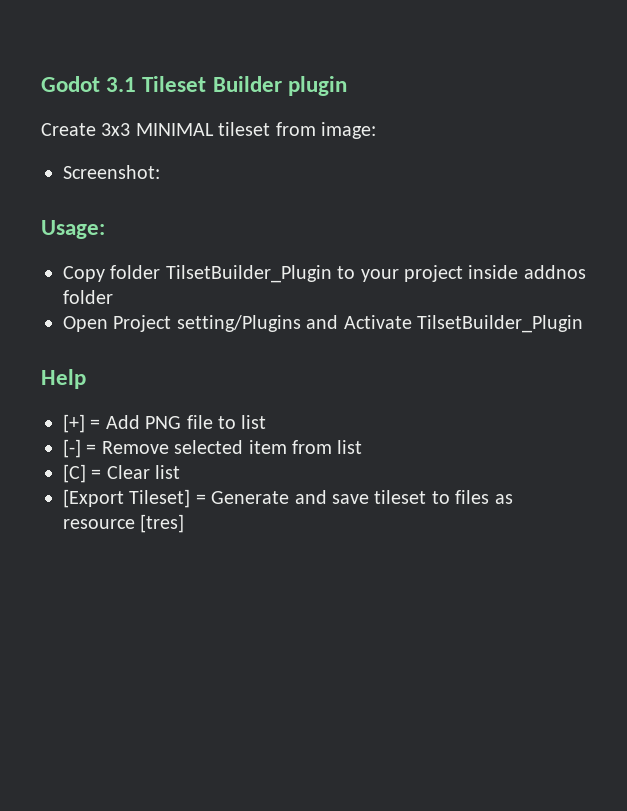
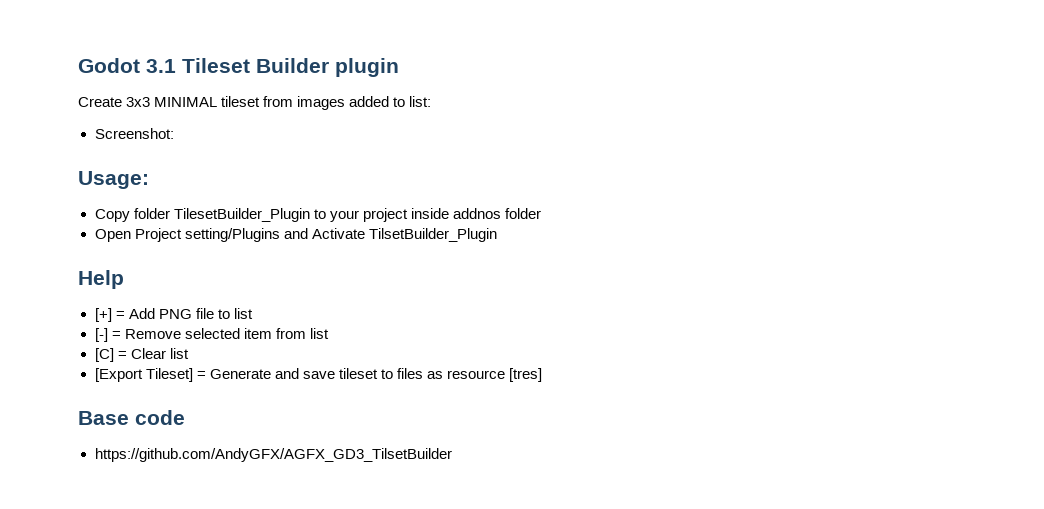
[321,122,376,139] image: -> [297,96,432,110] images added to list:
[165,265,332,283] TilsetBuilder_Plugin -> [173,208,310,222] TilesetBuilder_Plugin
(185, 523) none -> [78,410,185,425] [94,448,452,462] // Base code // https://github.com/AndyGFX/AGFX_GD3_TilsetBuilder

